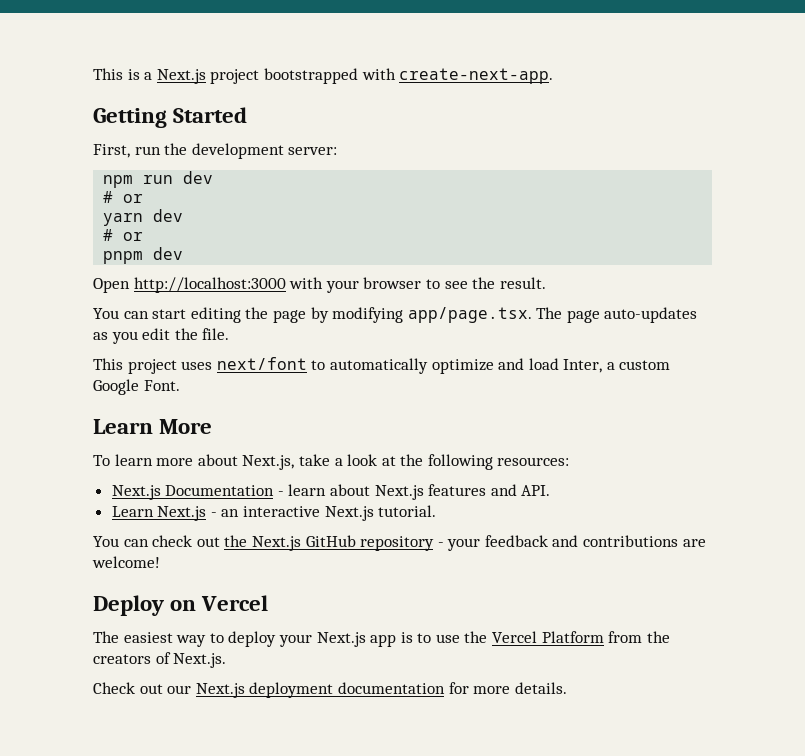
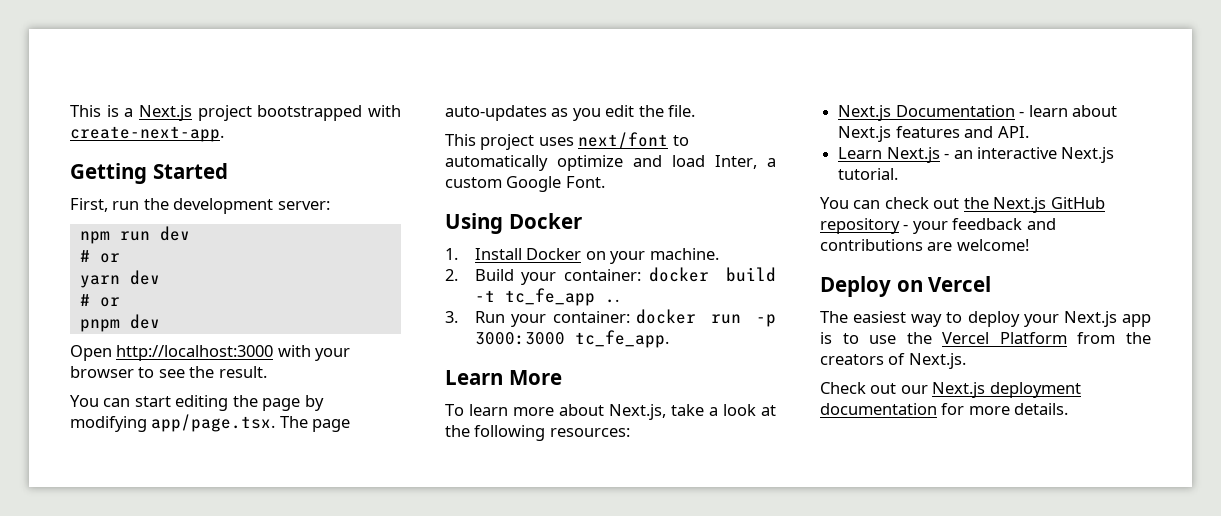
(180, 385) none -> [445,213,582,234] [445,248,719,264] [445,267,776,285] [474,288,619,306] [445,309,776,327] [474,330,669,348] // Using Docker // 1. Install Docker on your machine. // 2. Build your container: docker build -t tc_fe_app .. // 3. Run your container: docker run -p 3000:3000 tc_fe_app.

